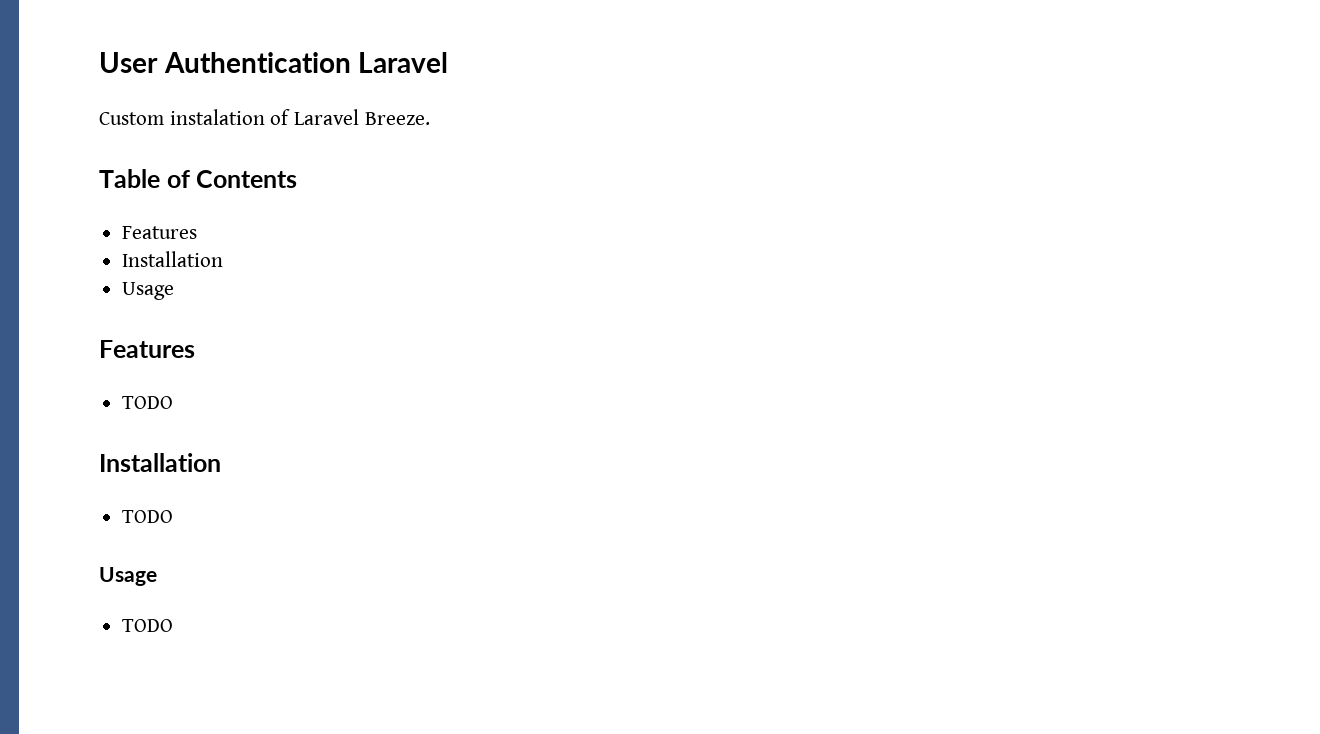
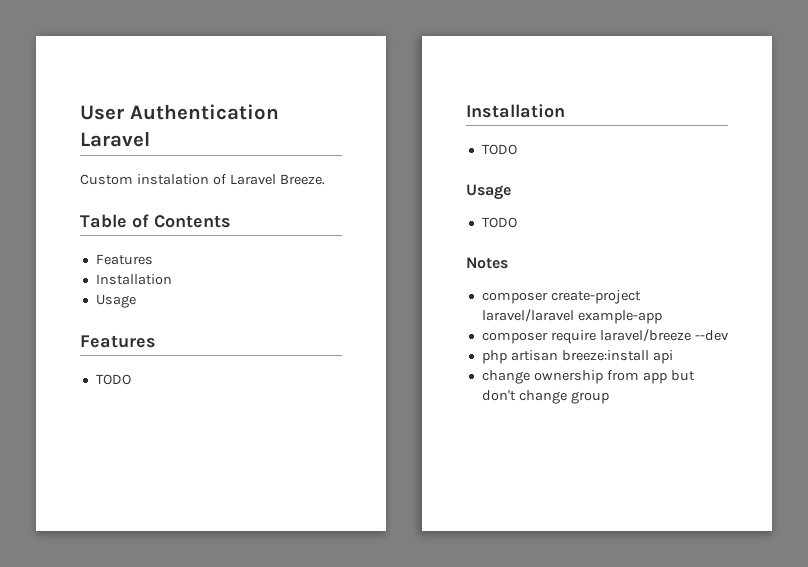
(174, 625) none -> [466,257,508,269] [481,290,641,304] [481,309,662,324] [481,329,729,344] [481,350,673,364] [481,370,695,384] [481,390,609,404] // Notes // composer create-project laravel/laravel example-app // composer require laravel/breeze --dev // php artisan breeze:install api // change ownership from app but don't change group

